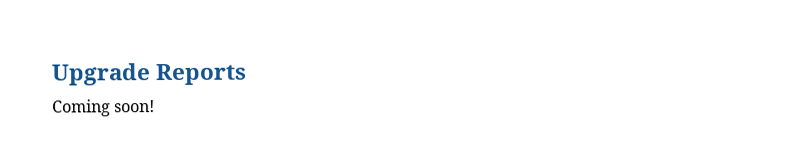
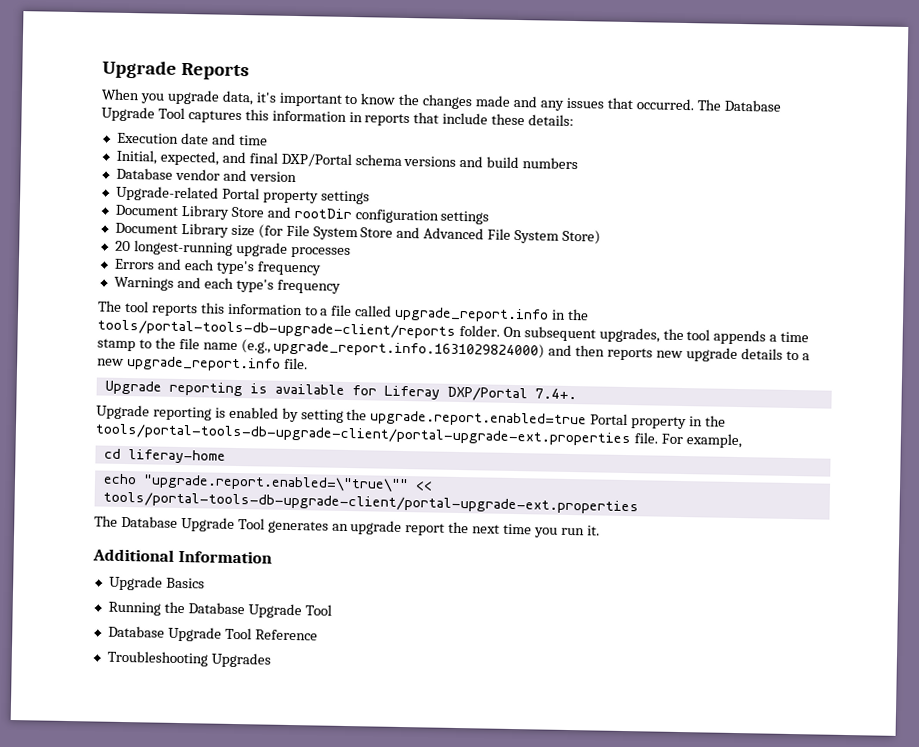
[52,99,156,117] Coming soon! -> [101,88,781,112] [101,106,575,127] [116,132,268,146] [115,149,579,170] [115,167,297,183] [115,185,370,205] [114,204,490,225] [114,222,602,245] [114,240,351,259] [113,258,321,276] [113,276,341,294] [98,300,590,323] [97,319,810,345] [97,337,810,363] [97,356,308,372] [104,380,577,402] [96,404,727,430] [95,423,742,449] [103,448,226,464] [102,473,433,493] [102,491,639,515] [94,515,600,538] [92,548,272,564] [108,575,205,591] [107,601,332,619] [107,625,318,642] [106,650,271,668] When you upgrade data, it's important to know the changes made and any issues that occurred. The Database Upgrade Tool captures this information in reports that include these details: // Execution date and time // Initial, expected, and final DXP/Portal schema versions and build numbers // Database vendor and version // Upgrade-related Portal property settings // Document Library Store and rootDir configuration settings // Document Library size (for File System Store and Advanced File System Store) // 20 longest-running upgrade processes // Errors and each type's frequency // Warnings and each type's frequency // The tool reports this information to a file called upgrade_report.info in the tools/portal-tools-db-upgrade-client/reports folder. On subsequent upgrades, the tool appends a time stamp to the file name (e.g., upgrade_report.info.1631029824000) and then reports new upgrade details to a new upgrade_report.info file. // Upgrade reporting is available for Liferay DXP/Portal 7.4+. // Upgrade reporting is enabled by setting the upgrade.report.enabled=true Portal property in the tools/portal-tools-db-upgrade-client/portal-upgrade-ext.properties file. For example, // cd liferay-home // echo "upgrade.report.enabled=\"true\"" << tools/portal-tools-db-upgrade-client/portal-upgrade-ext.properties // The Database Upgrade Tool generates an upgrade report the next time you run it. // Additional Information // Upgrade Basics // Running the Database Upgrade Tool // Database Upgrade Tool Reference // Troubleshooting Upgrades

